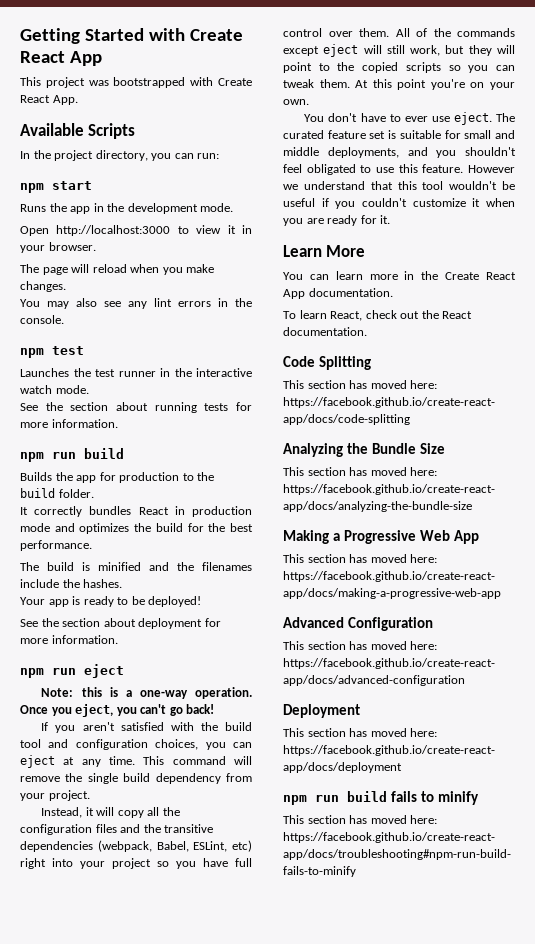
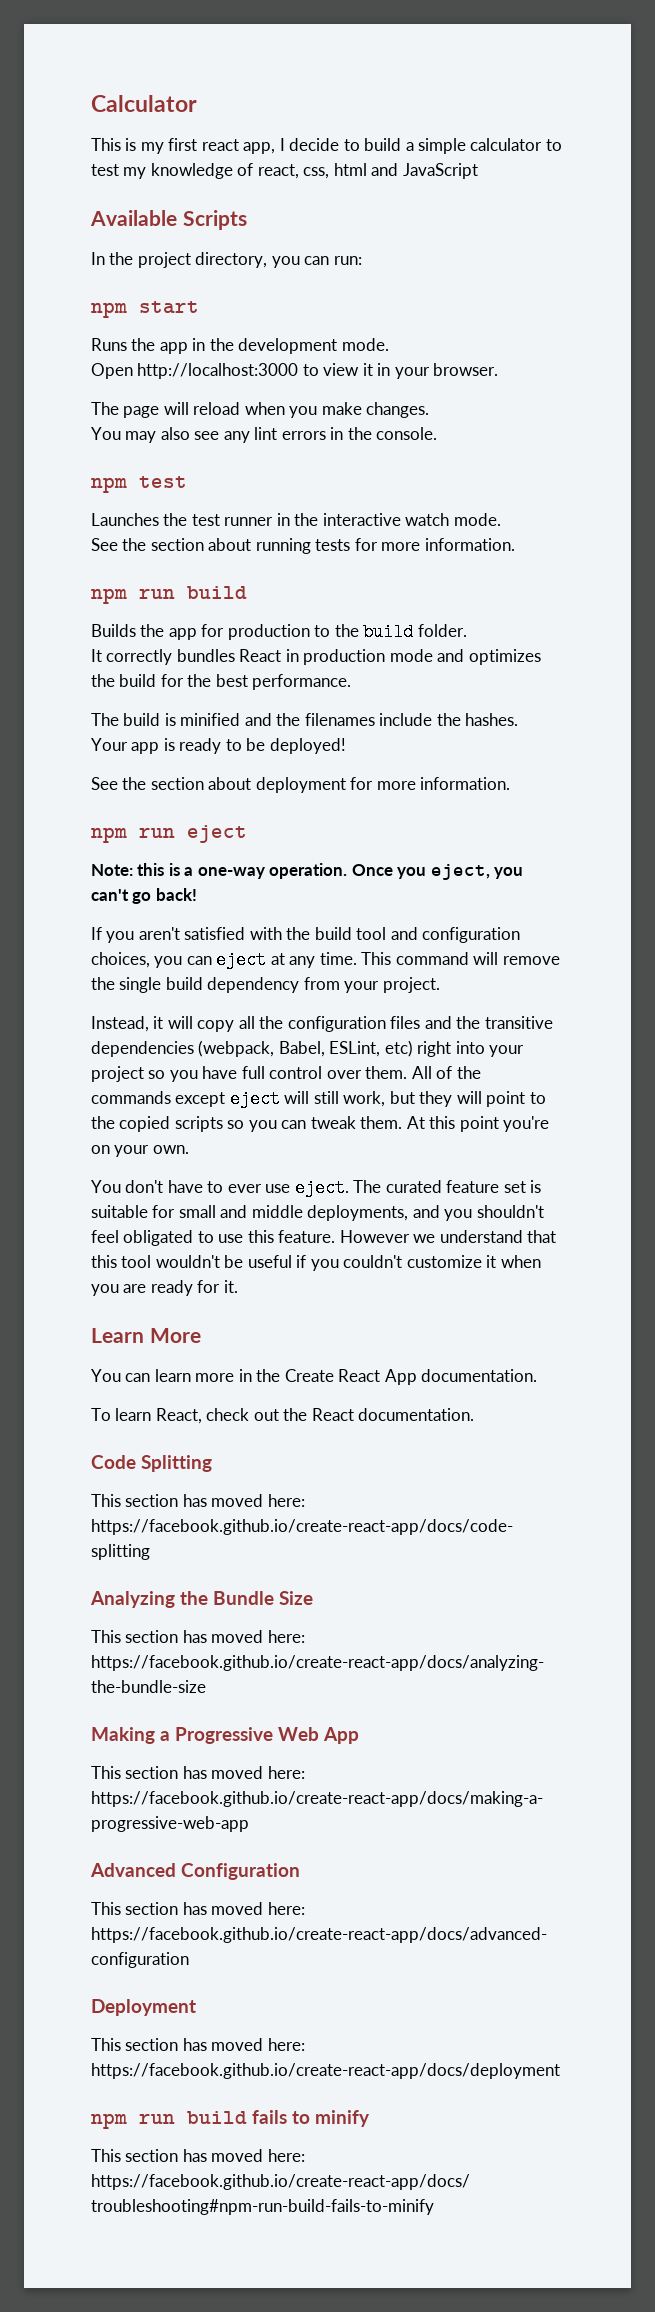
[20,28,243,44] [20,51,102,66] [20,77,252,88] [20,95,78,105] Getting Started with Create React App // This project was bootstrapped with Create React App. -> [91,95,197,112] [91,138,562,154] [91,163,478,179] Calculator // This is my first react app, I decide to build a simple calculator to test my knowledge of react, css, html and JavaScript

